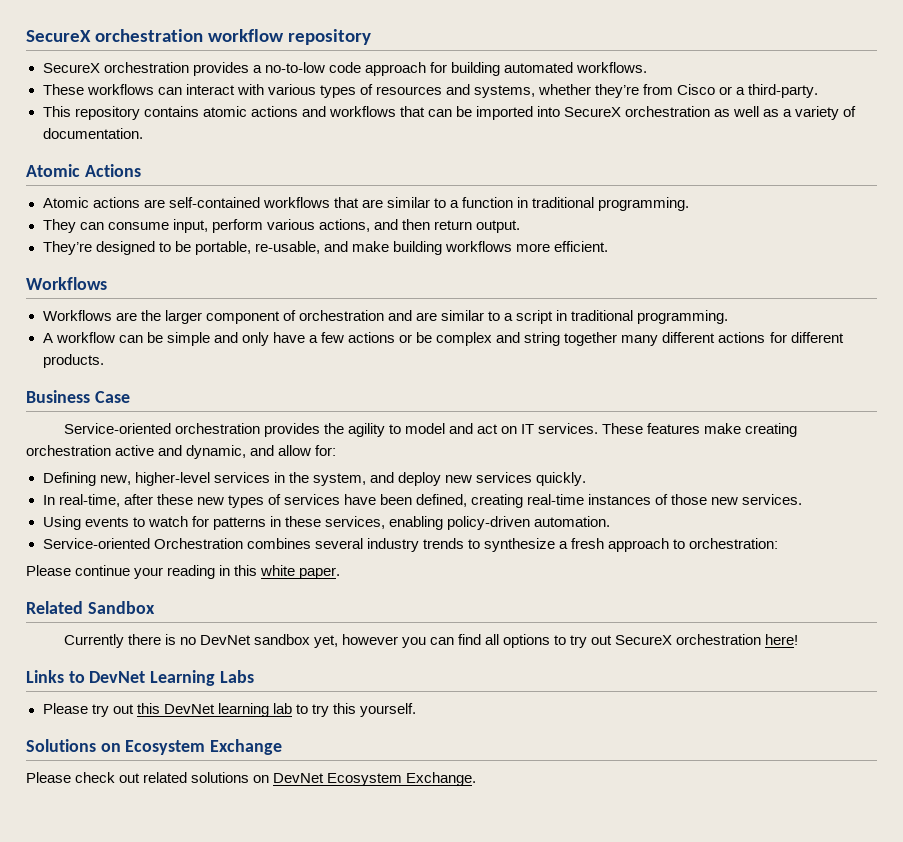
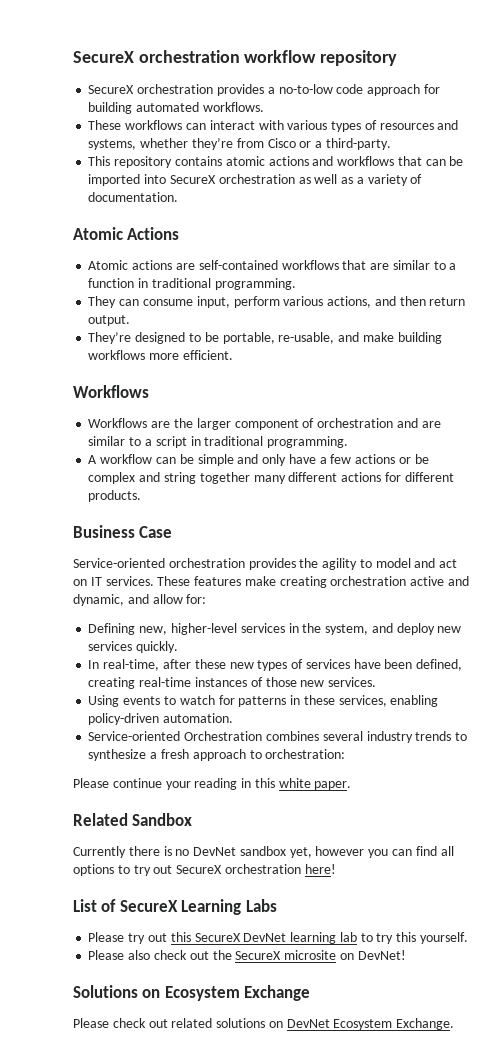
[26,670,146,683] Links to DevNet -> [73,899,178,912] List of SecureX
(160, 708) none -> [194,933,241,942] SecureX
(417, 710) none -> [88,950,406,960] // Please also check out the SecureX microsite on DevNet!

